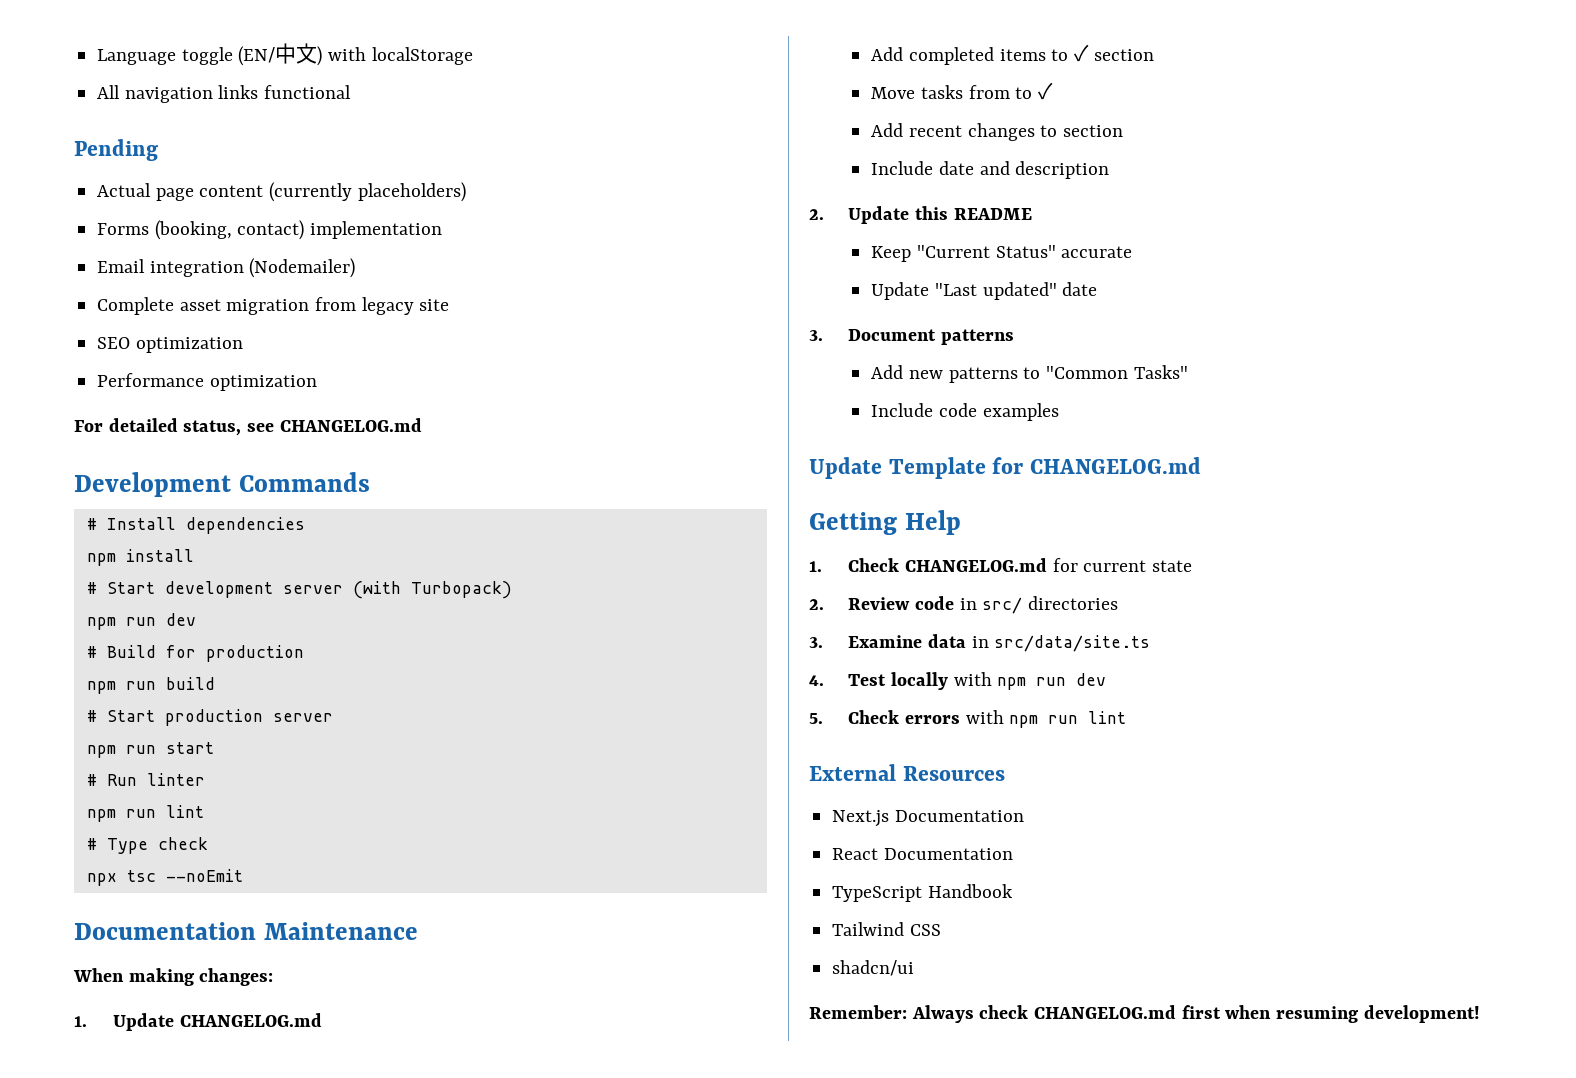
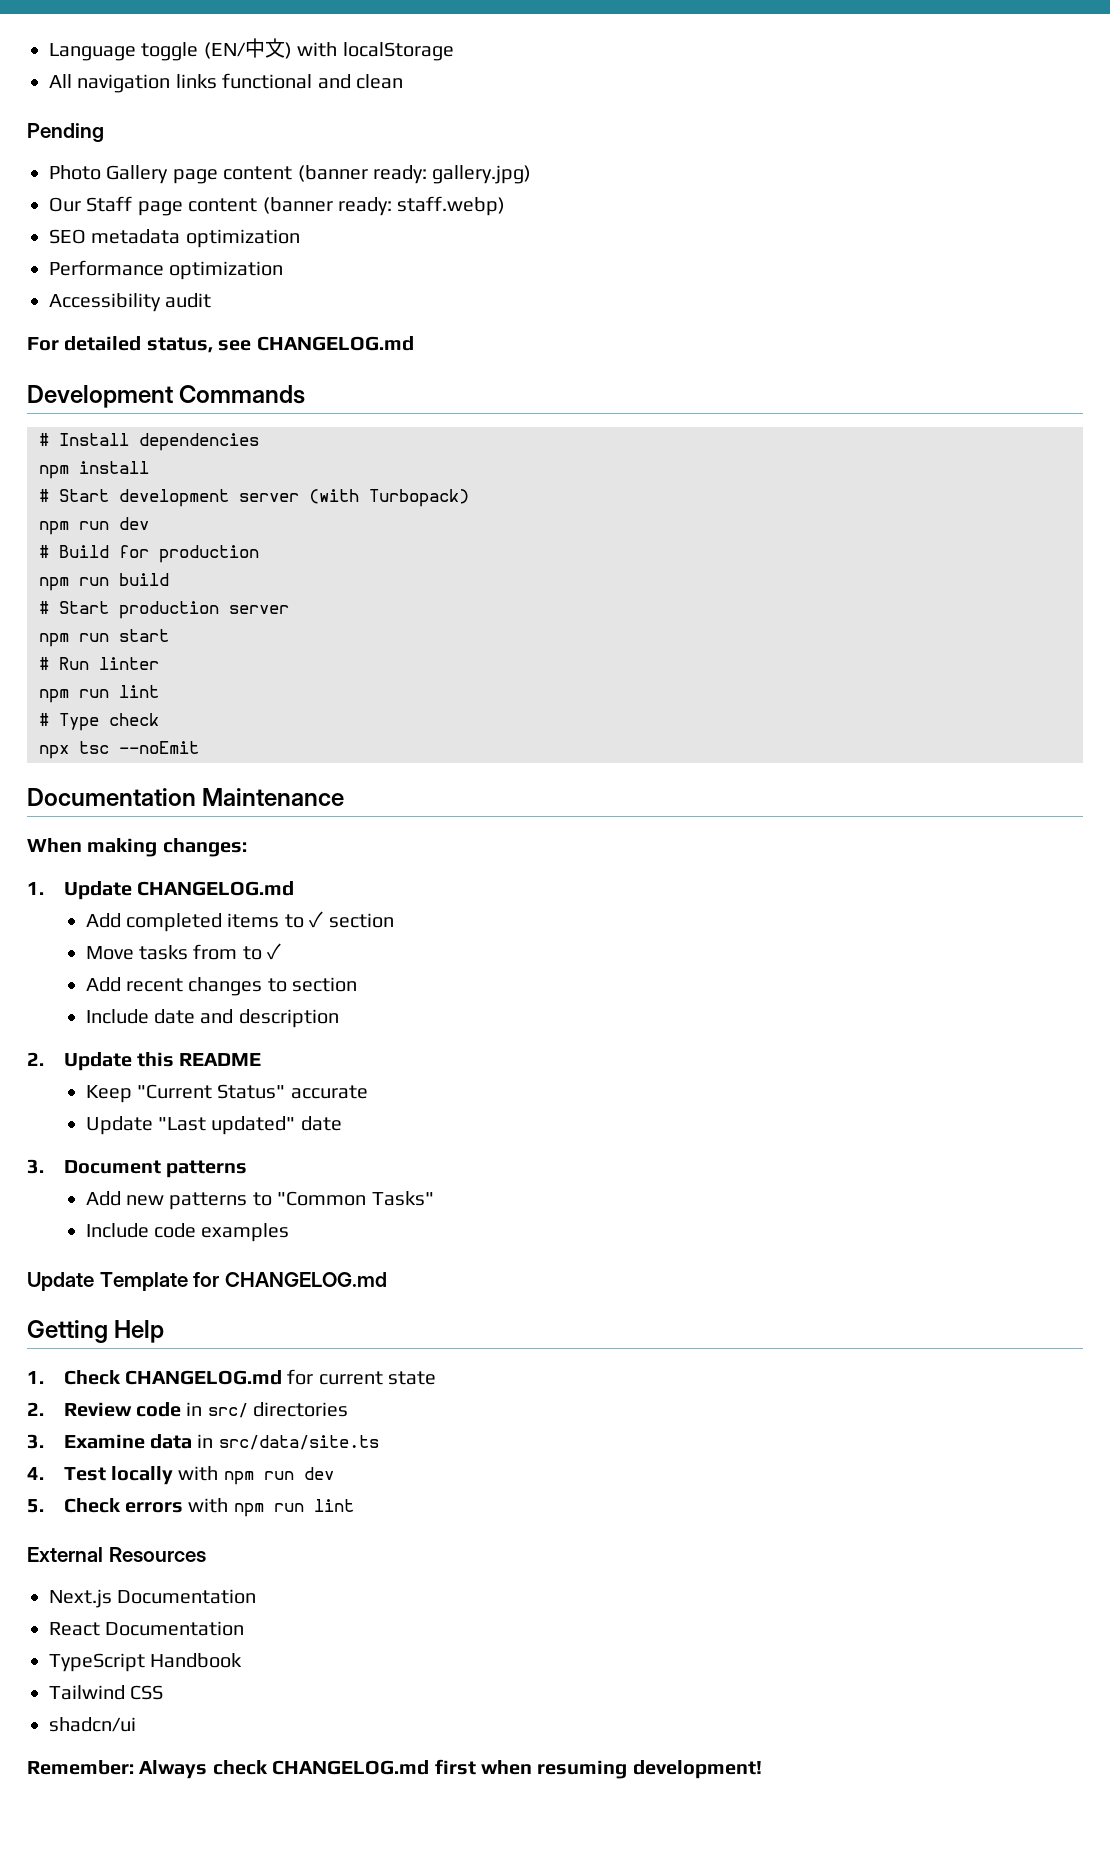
(352, 92) none -> [317,74,403,89] and clean
[97,182,466,202] [97,220,443,240] [97,258,356,278] [97,297,450,315] Actual page content (currently placeholders) // Forms (booking, contact) implementation // Email integration (Nodemailer) // Complete asset migration from legacy site -> [49,165,532,184] [49,196,506,216] Photo Gallery page content (banner ready: gallery.jpg) // Our Staff page content (banner ready: staff.webp)
(131, 343) none -> [91,229,181,244] metadata
(317, 383) none -> [49,293,212,312] // Accessibility audit

